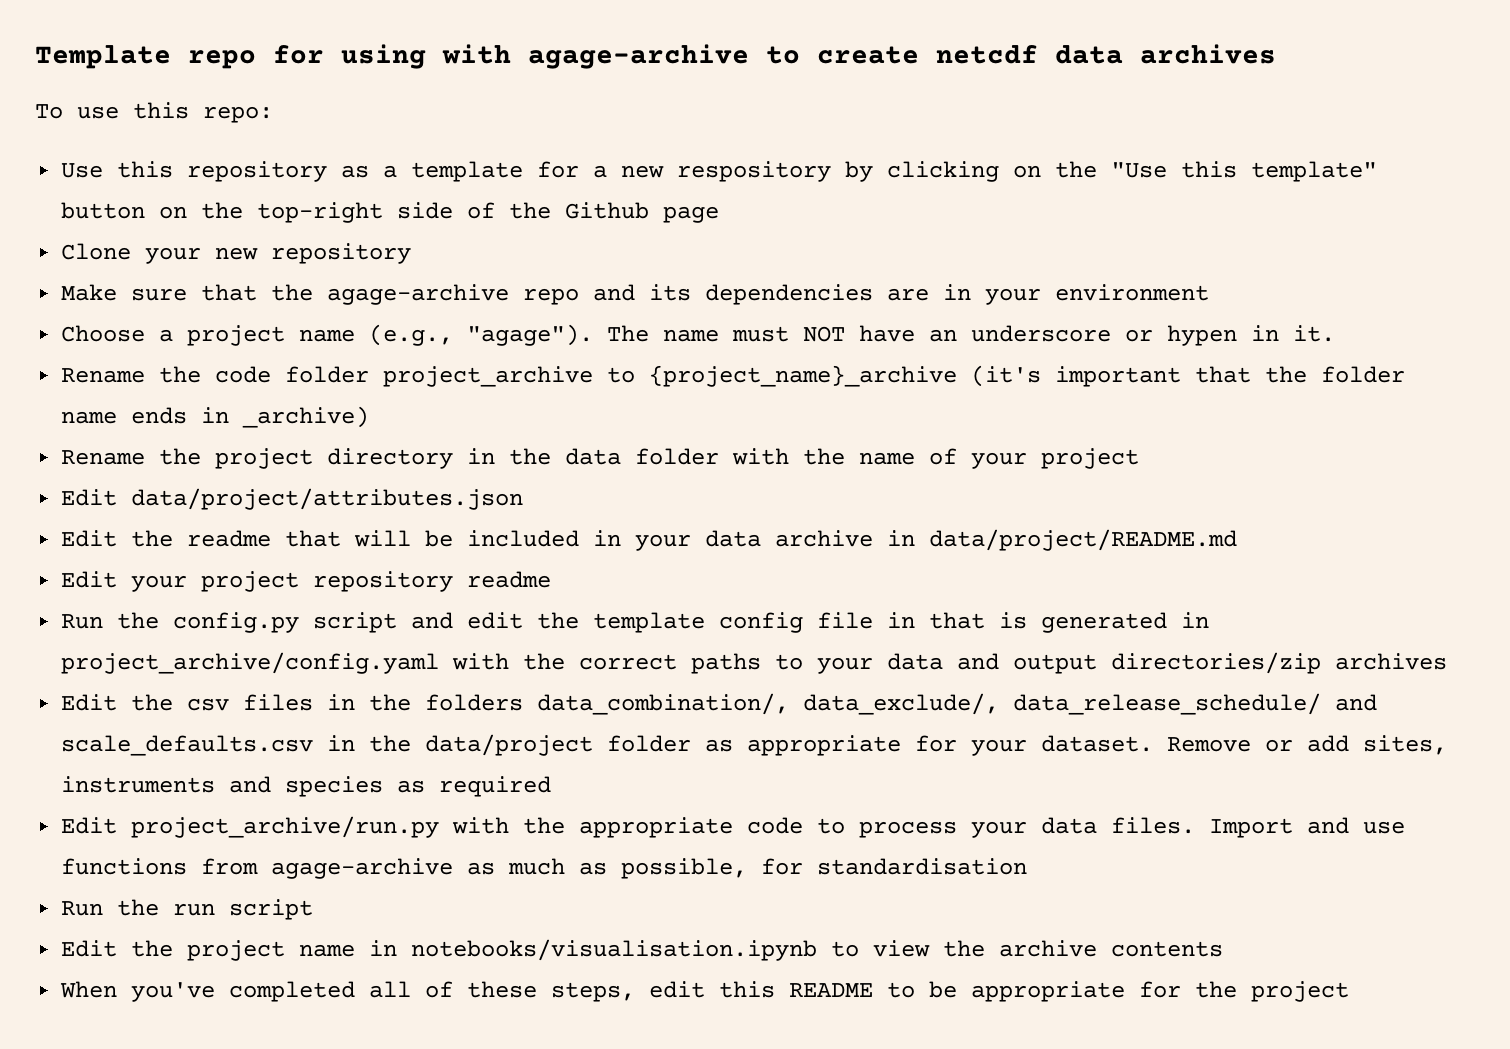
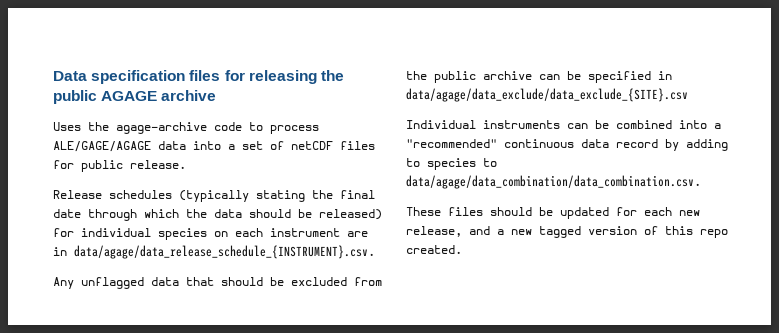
[35,44,1276,69] [35,102,273,123] [61,161,1378,182] [61,202,720,223] [61,243,412,264] [61,284,1210,305] [61,324,1336,346] [61,365,1406,387] [61,406,370,428] [61,448,1140,469] [61,488,524,510] [61,529,1238,551] [61,571,552,592] [61,612,1210,633] [61,652,1448,674] [61,693,1378,715] [61,734,1448,756] [61,776,552,797] [61,816,1406,838] [61,858,1028,879] [61,899,314,920] [61,939,1224,961] [60,981,1350,1002] Template repo for using with agage-archive to create netcdf data archives // To use this repo: // Use this repository as a template for a new respository by clicking on the "Use this template" button on the top-right side of the Github page // Clone your new repository // Make sure that the agage-archive repo and its dependencies are in your environment // Choose a project name (e.g., "agage"). The name must NOT have an underscore or hypen in it. // Rename the code folder project_archive to {project_name}_archive (it's important that the folder name ends in _archive) // Rename the project directory in the data folder with the name of your project // Edit data/project/attributes.json // Edit the readme that will be included in your data archive in data/project/README.md // Edit your project repository readme // Run the config.py script and edit the template config file in that is generated in project_archive/config.yaml with the correct paths to your data and output directories/zip archives // Edit the csv files in the folders data_combination/, data_exclude/, data_release_schedule/ and scale_defaults.csv in the data/project folder as appropriate for your dataset. Remove or add sites, instruments and species as required // Edit project_archive/run.py with the appropriate code to process your data files. Import and use functions from agage-archive as much as possible, for standardisation // Run the run script // Edit the project name in notebooks/visualisation.ipynb to view the archive contents // When you've completed all of these steps, edit this README to be appropriate for the project -> [53,70,344,84] [53,90,217,104] [53,122,319,134] [53,141,375,152] [53,160,186,172] [53,190,375,202] [53,209,382,221] [53,228,368,240] [53,245,375,259] [53,277,382,289] [406,71,672,83] [406,88,688,102] [406,120,721,129] [406,139,728,151] [406,158,497,170] [406,175,701,189] [406,207,700,219] [406,226,728,238] [406,245,462,254] Data specification files for releasing the public AGAGE archive // Uses the agage-archive code to process ALE/GAGE/AGAGE data into a set of netCDF files for public release. // Release schedules (typically stating the final date through which the data should be released) for individual species on each instrument are in data/agage/data_release_schedule_{INSTRUMENT}.csv. // Any unflagged data that should be excluded from the public archive can be specified in data/agage/data_exclude/data_exclude_{SITE}.csv // Individual instruments can be combined into a "recommended" continuous data record by adding to species to data/agage/data_combination/data_combination.csv. // These files should be updated for each new release, and a new tagged version of this repo created.

